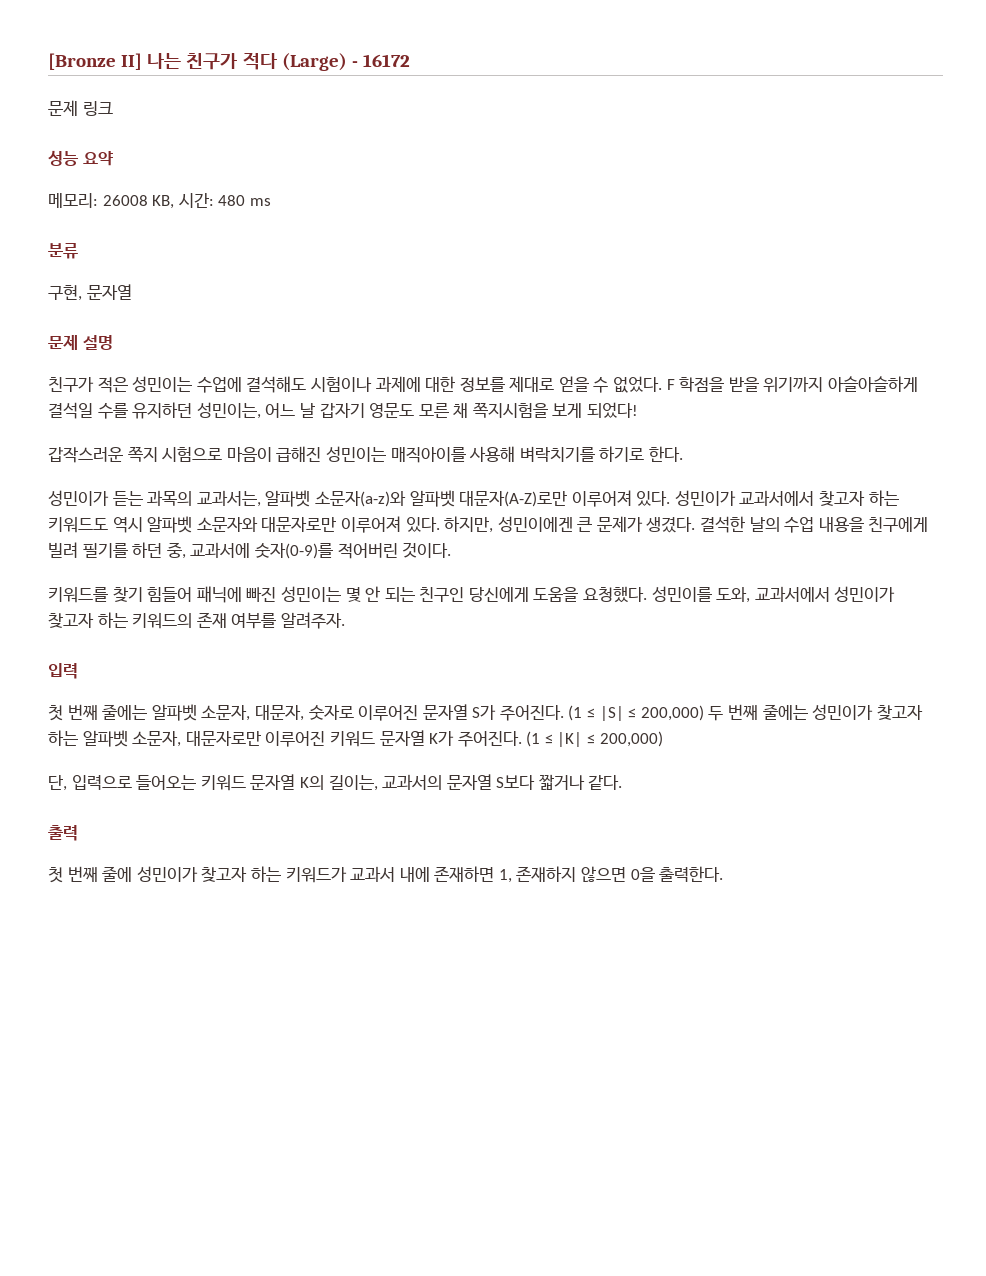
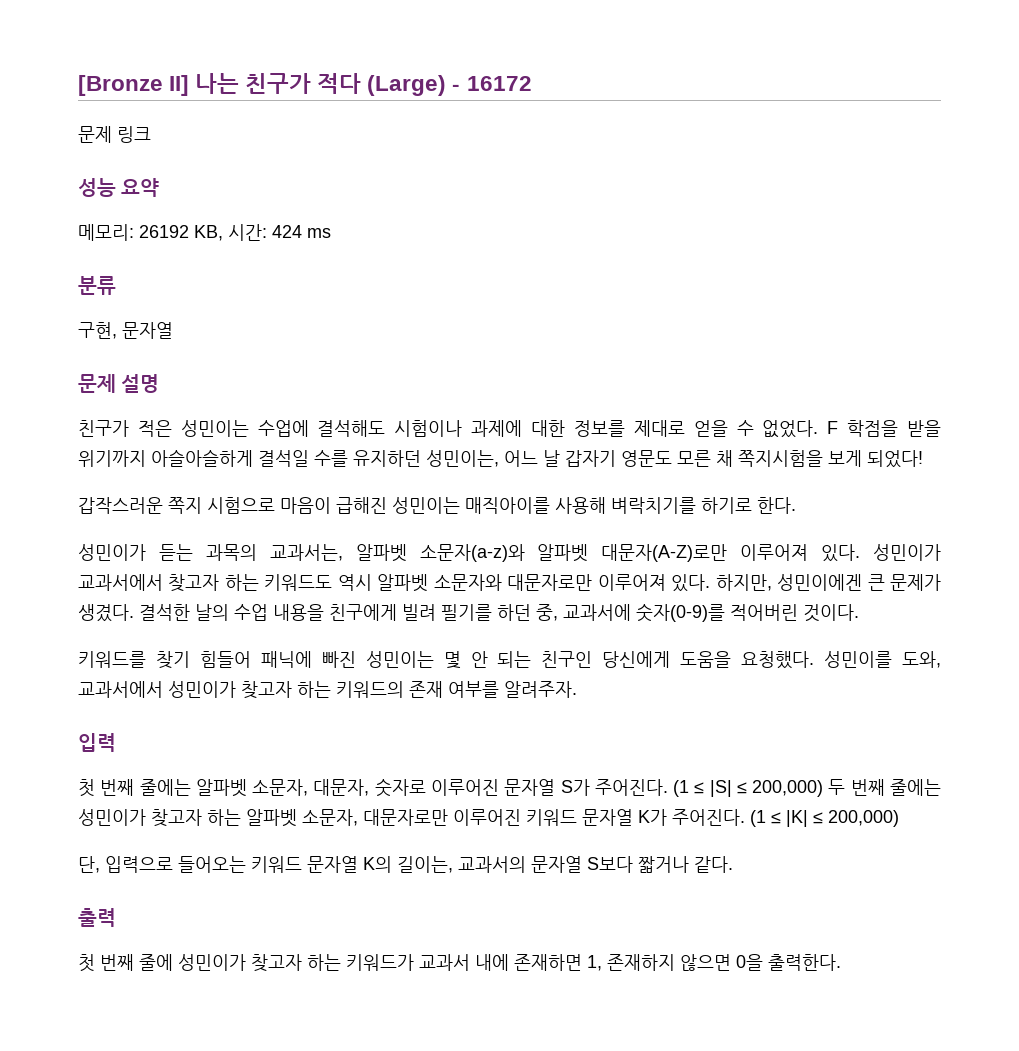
[102,195,148,206] 26008 -> [139,225,189,238] 26192
[218,195,246,206] 480 -> [272,225,302,238] 424

